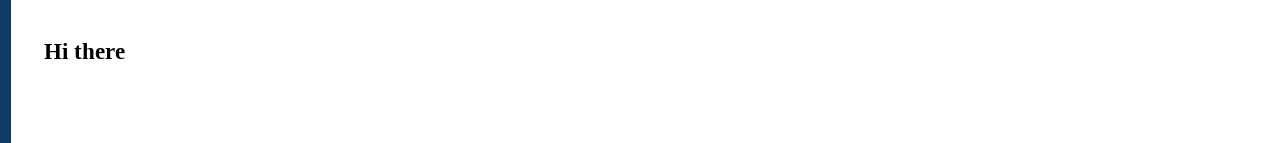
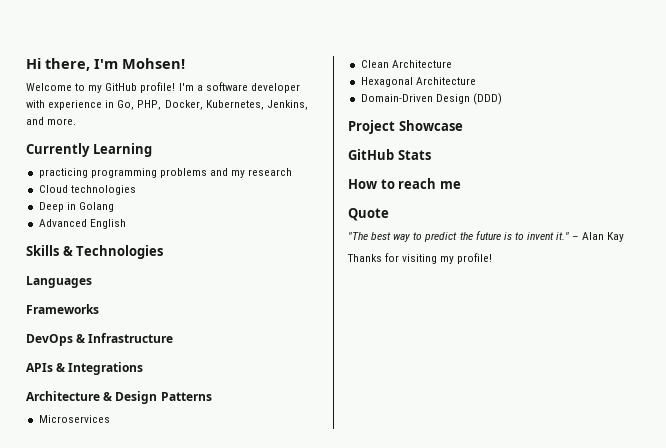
[74,43,126,59] there -> [45,58,185,71] [26,82,300,93] [26,100,308,110] [26,117,77,125] [26,143,152,157] [38,168,293,178] [38,185,136,195] [38,202,114,212] [38,219,126,229] [26,245,164,259] [26,276,92,288] [26,304,99,314] [26,333,174,346] [26,362,144,375] [26,391,212,404] [38,415,110,423] [360,60,452,68] [360,77,476,87] [360,93,502,105] [348,120,463,134] [348,149,431,160] [348,178,461,189] [348,208,389,221] [348,231,625,242] [347,253,493,264] there, I'm Mohsen! // Welcome to my GitHub profile! I'm a software developer with experience in Go, PHP, Docker, Kubernetes, Jenkins, and more. // Currently Learning // practicing programming problems and my research // Cloud technologies // Deep in Golang // Advanced English // Skills & Technologies // Languages // Frameworks // DevOps & Infrastructure // APIs & Integrations // Architecture & Design Patterns // Microservices // Clean Architecture // Hexagonal Architecture // Domain-Driven Design (DDD) // Project Showcase // GitHub Stats // How to reach me // Quote // "The best way to predict the future is to invent it." – Alan Kay // Thanks for visiting my profile!

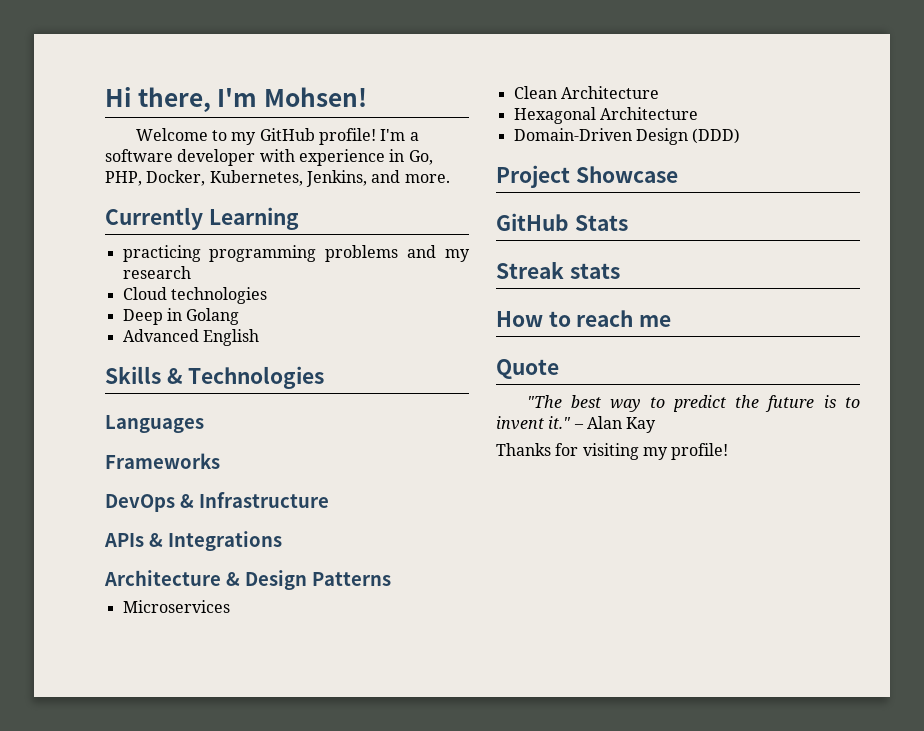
(431, 155) none -> [496,262,620,279] // Streak stats

